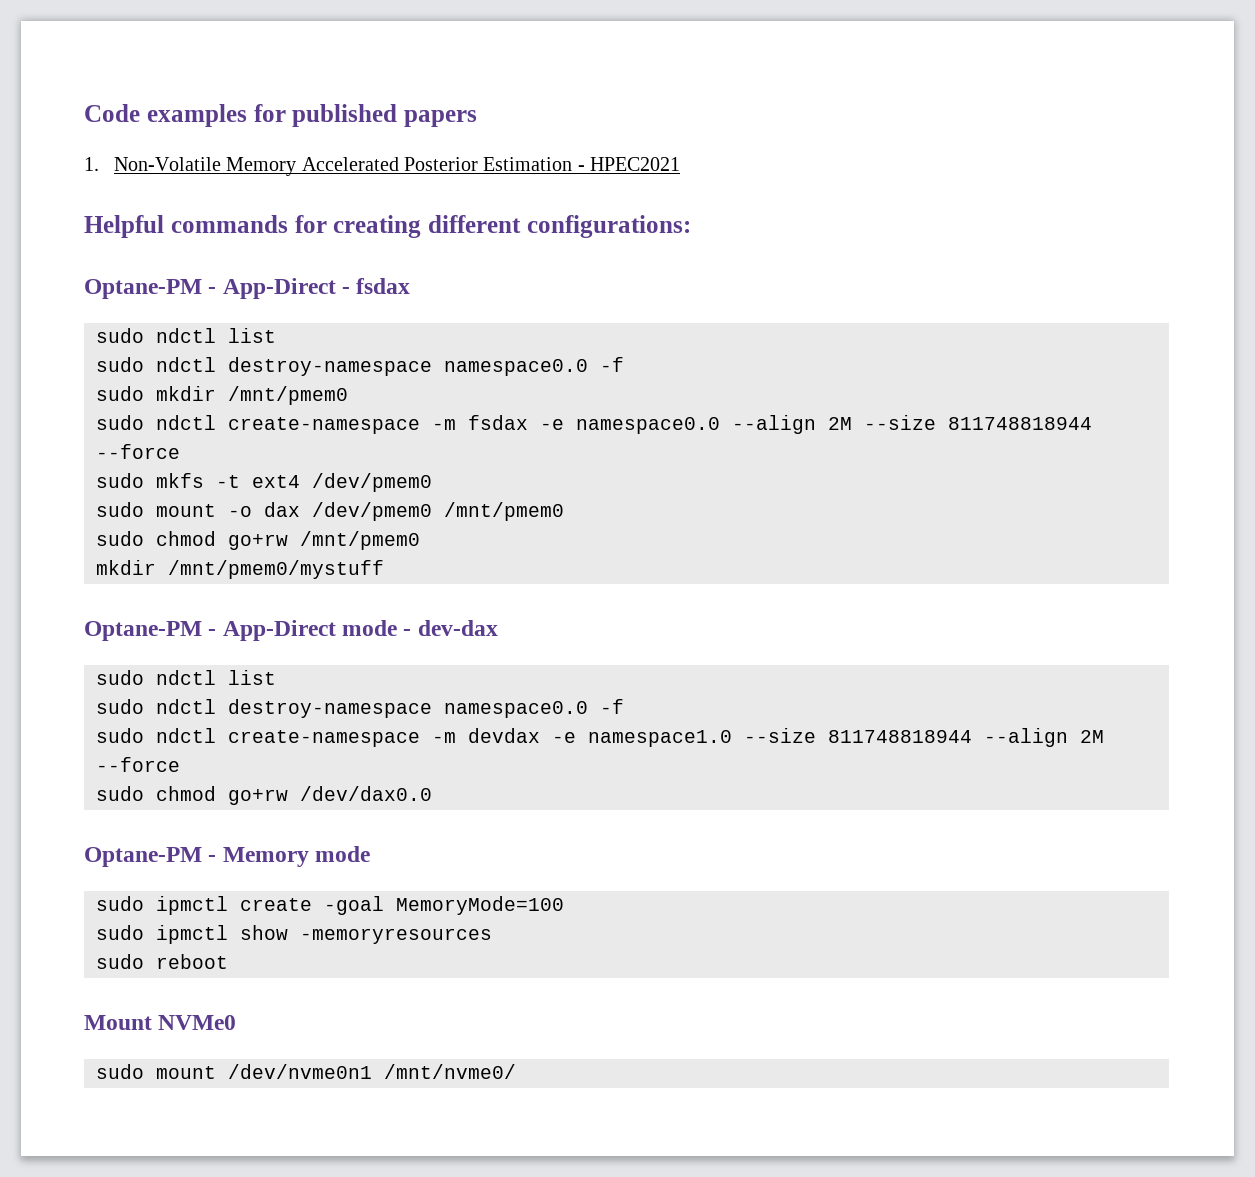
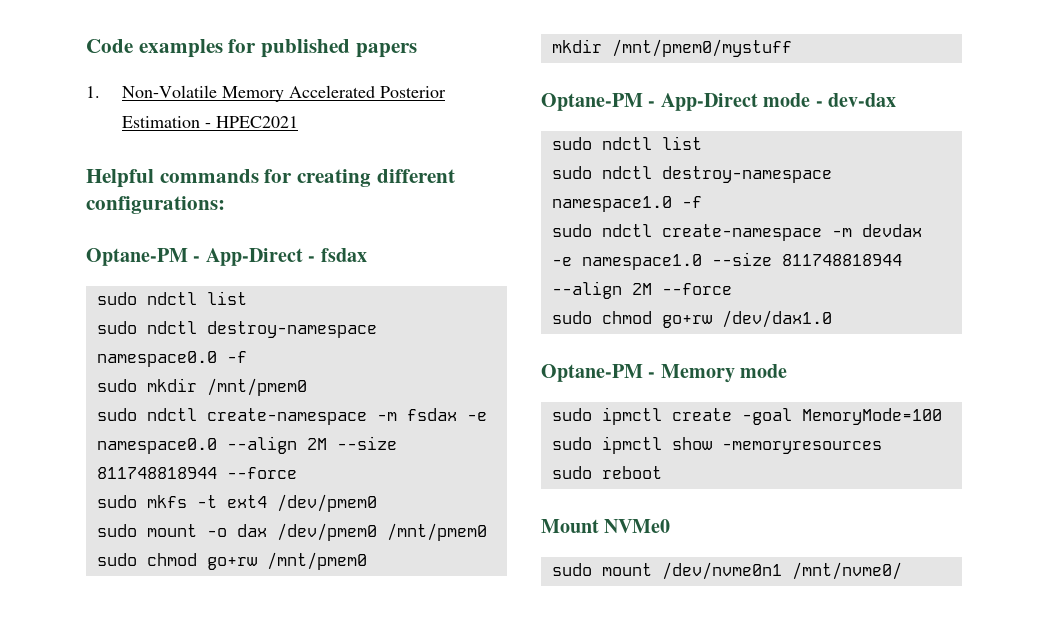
[444,701,588,718] namespace0.0 -> [551,196,672,212] namespace1.0
[300,786,432,801] /dev/dax0.0 -> [721,310,832,328] /dev/dax1.0

